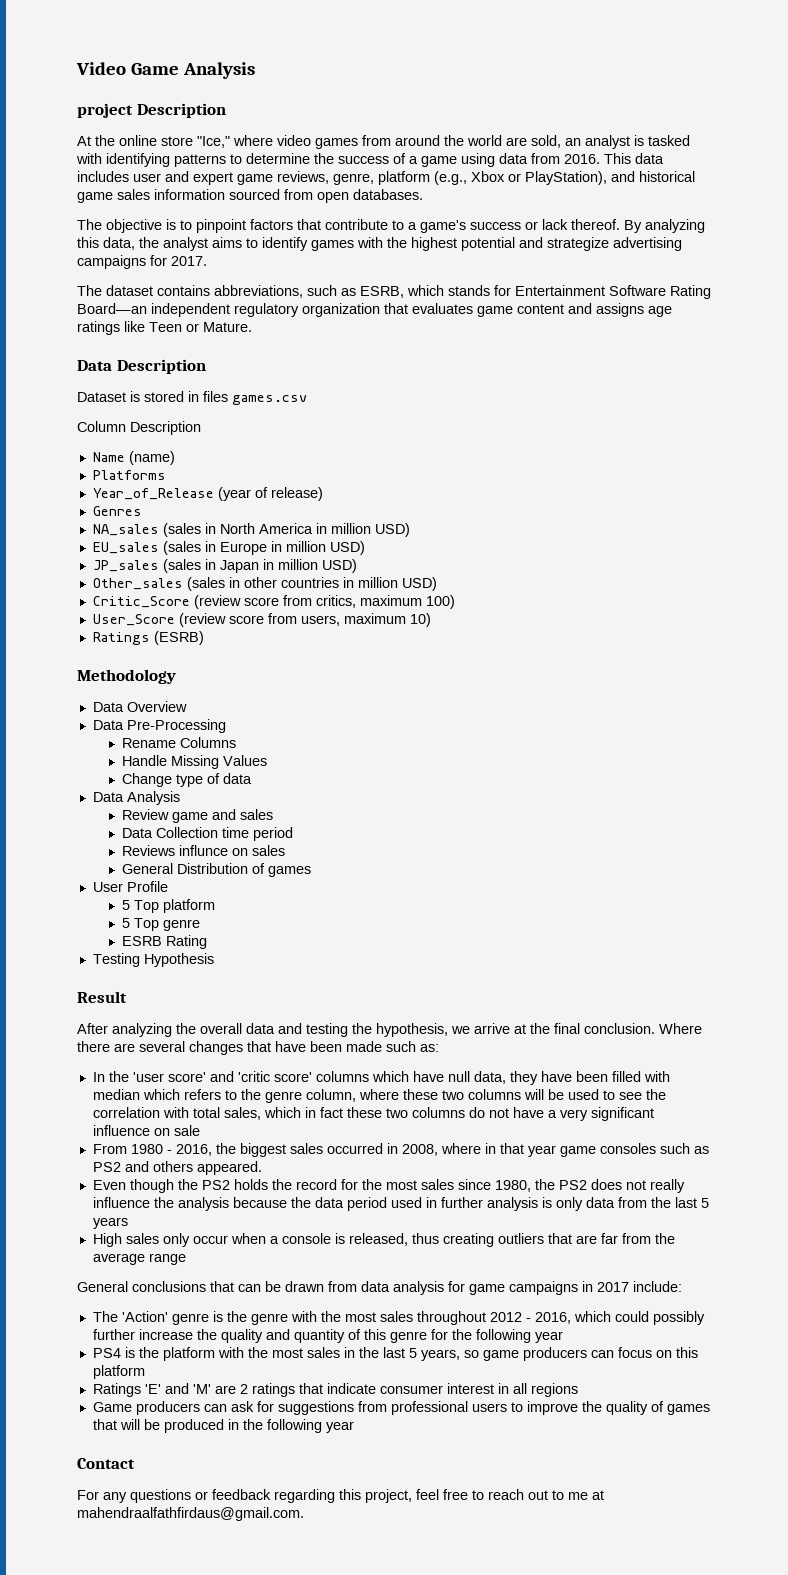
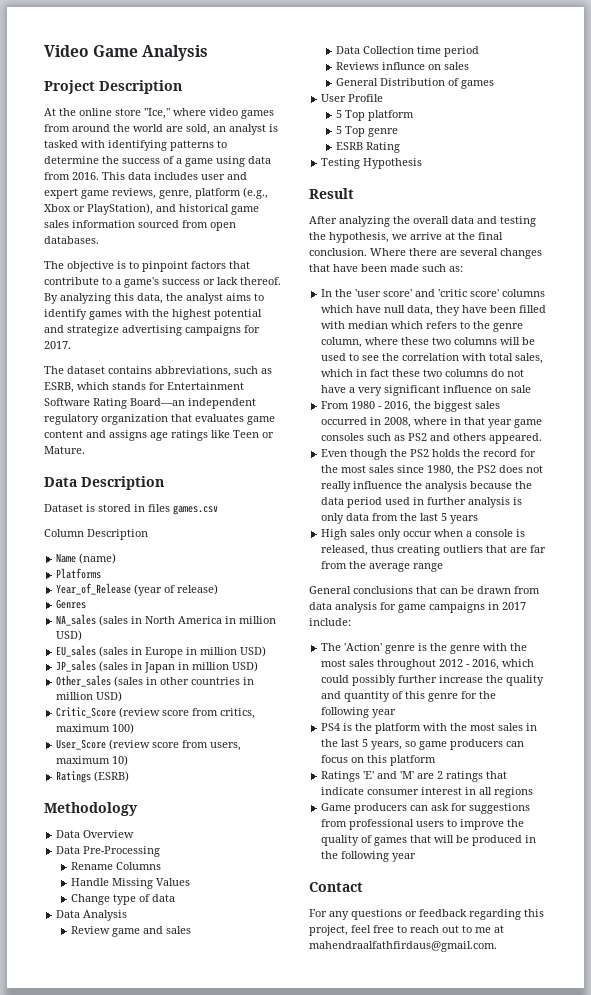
[77,103,133,118] project -> [44,80,95,94] Project

